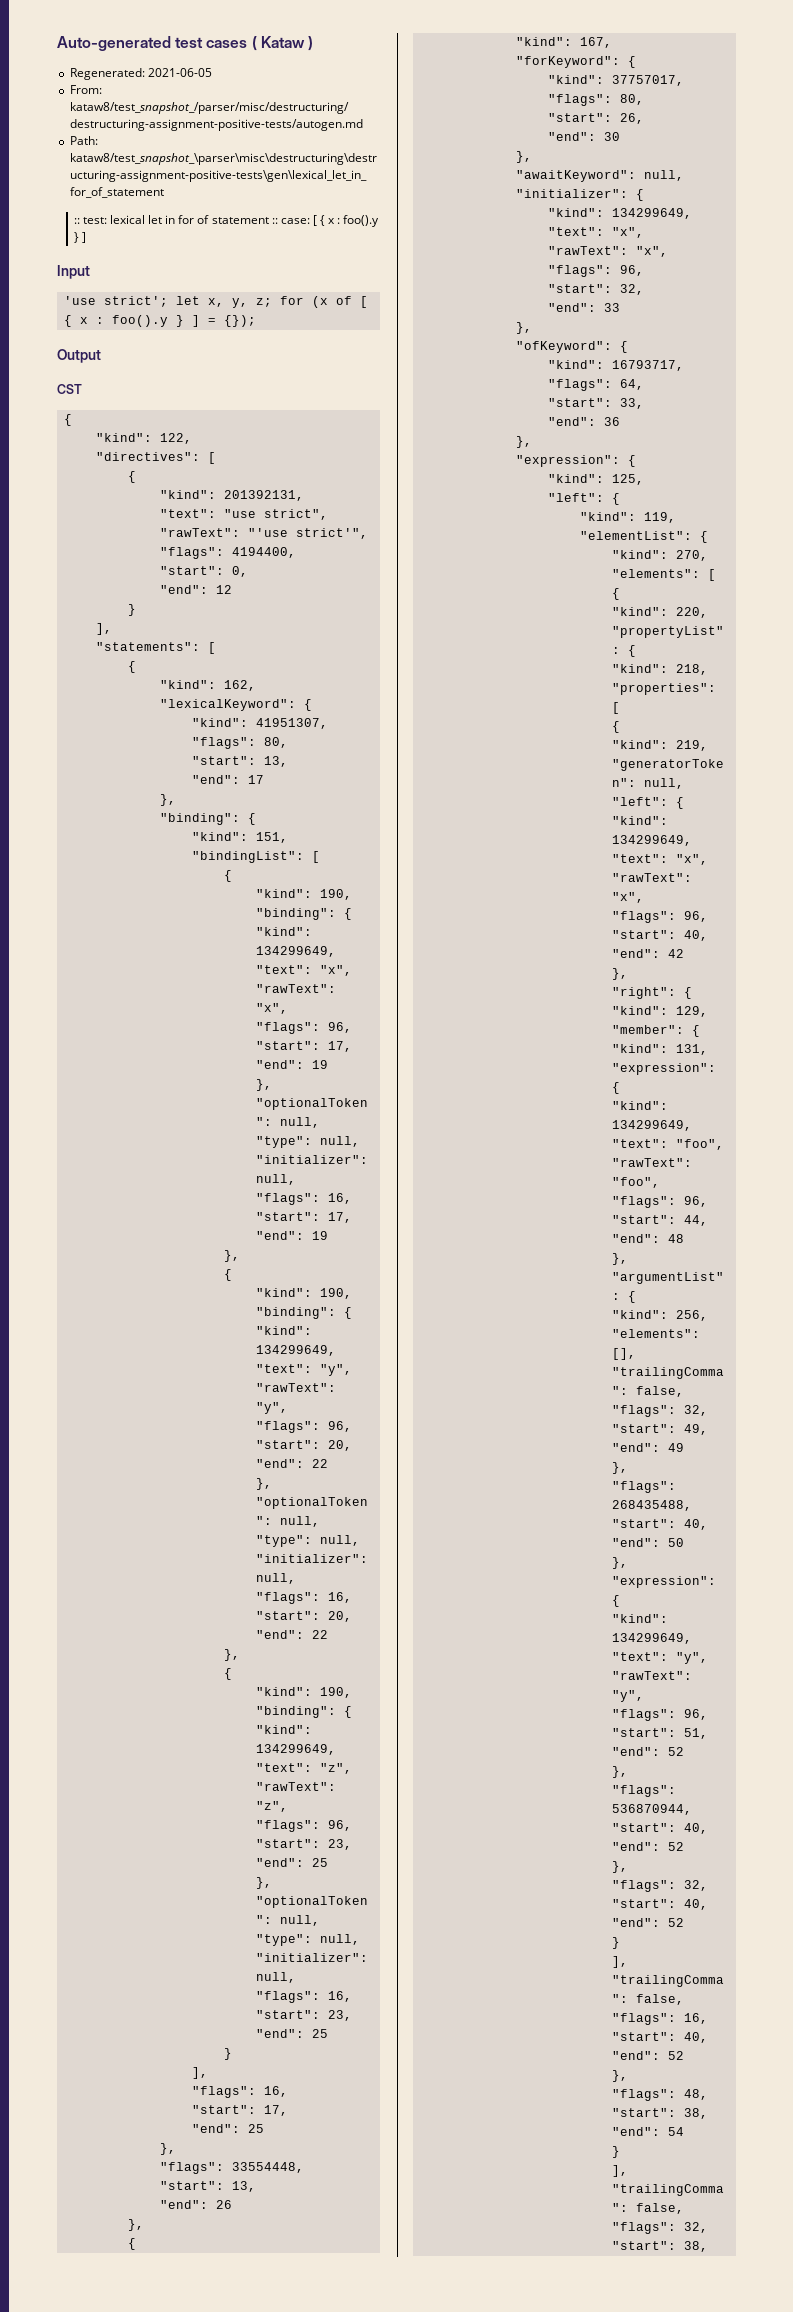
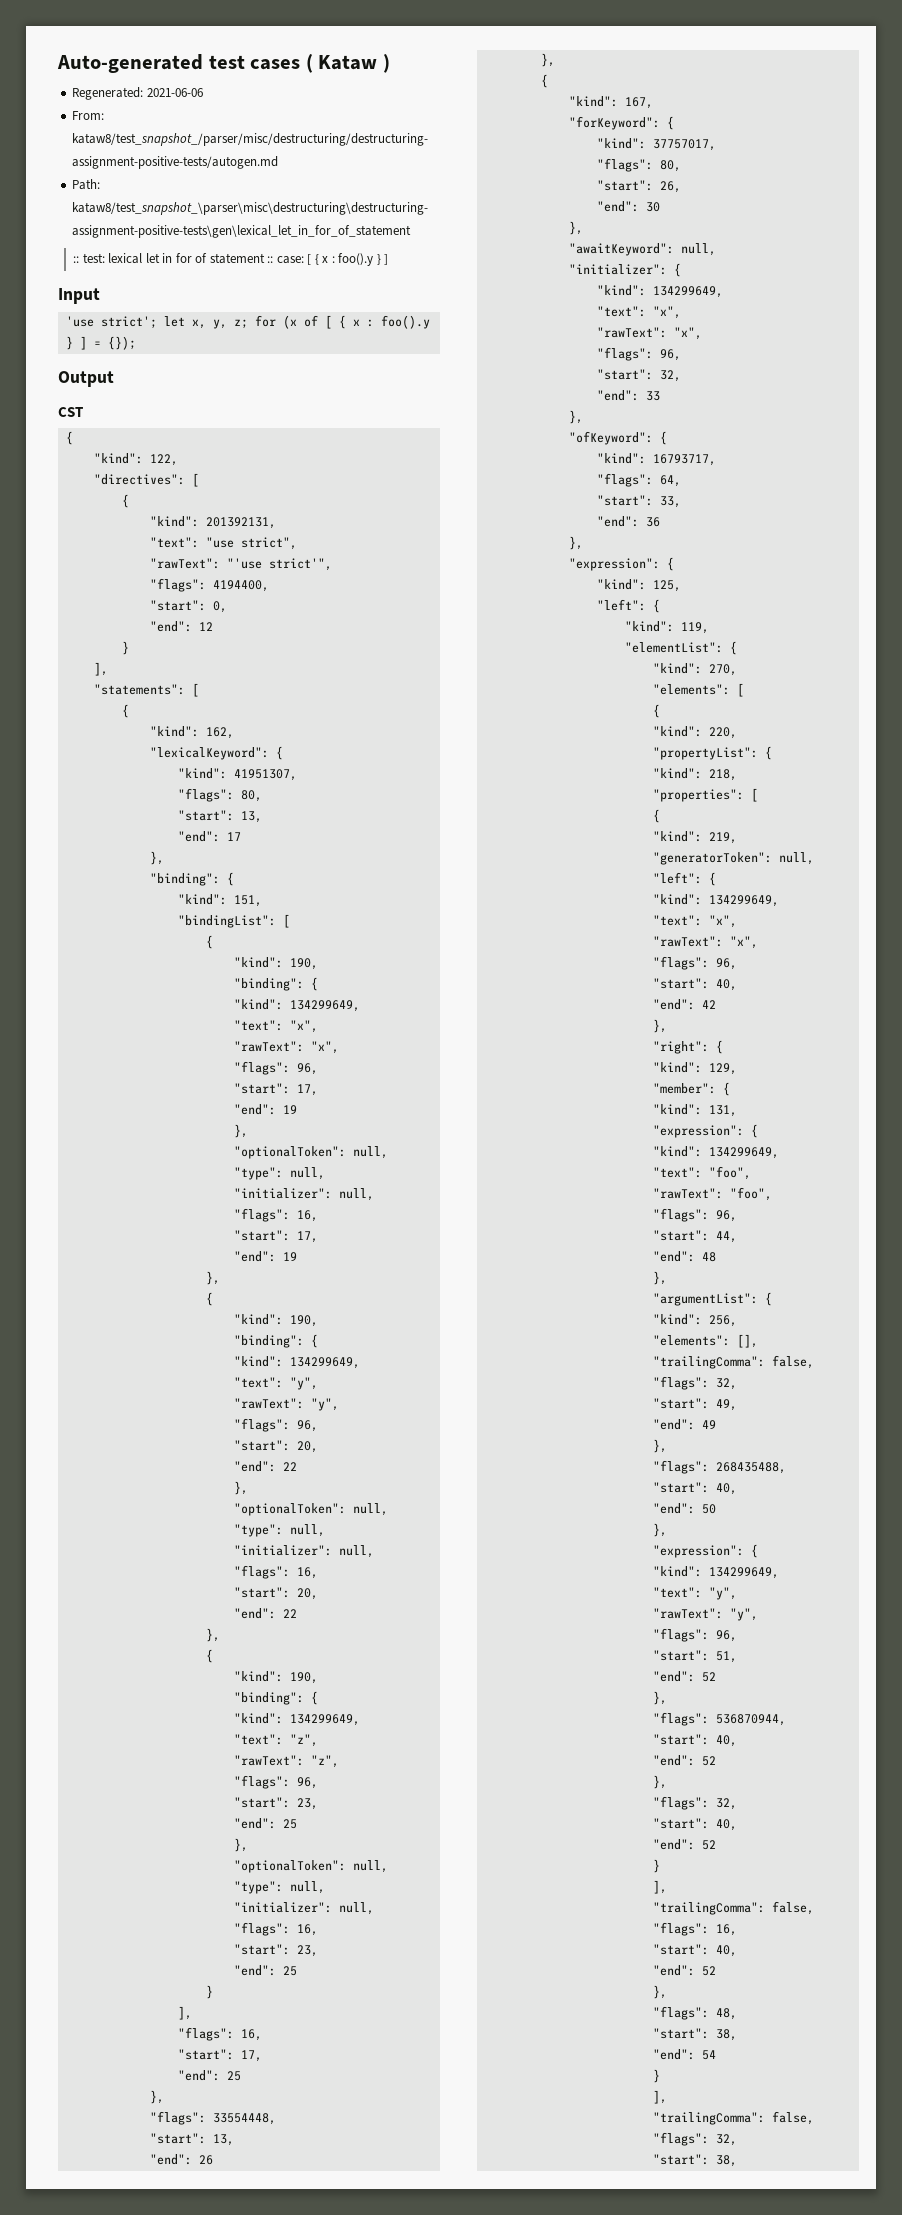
[147,68,212,77] 2021-06-05 -> [146,88,203,97] 2021-06-06

